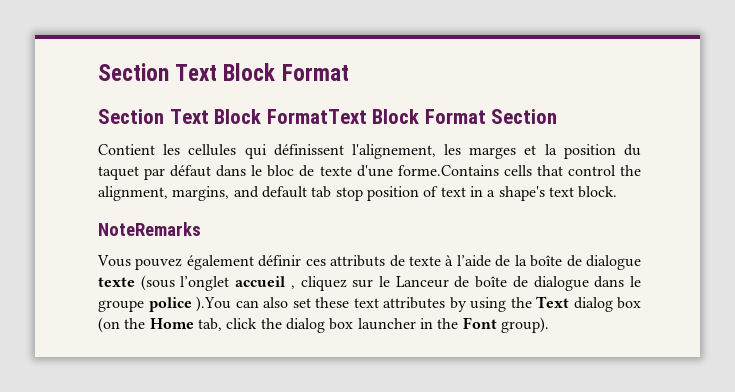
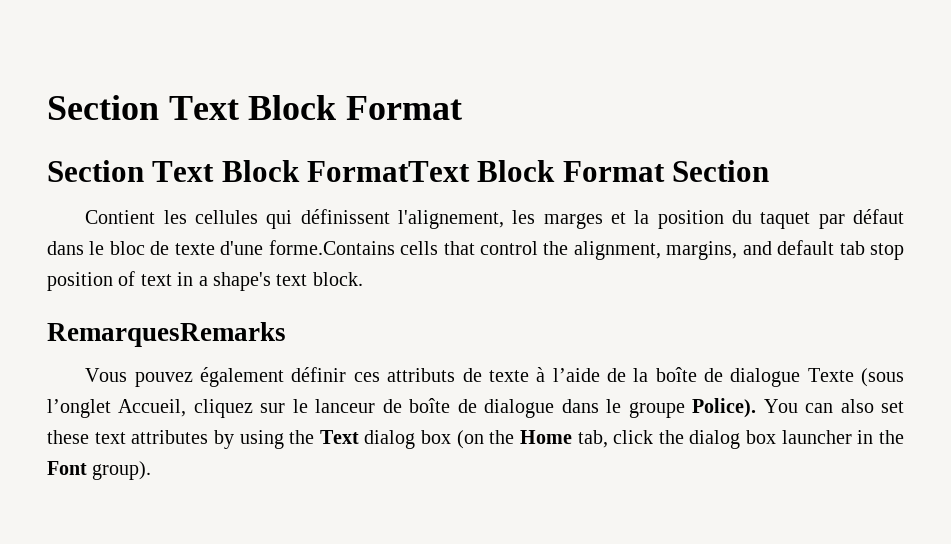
[98,222,201,236] NoteRemarks -> [47,322,286,347] RemarquesRemarks
[98,277,135,287] texte -> [807,368,854,382] Texte
[235,276,295,289] accueil , -> [118,399,187,417] Accueil,
[395,276,449,288] Lanceur -> [315,399,376,413] lanceur
[148,296,231,312] police ).You -> [692,398,798,418] Police). You

